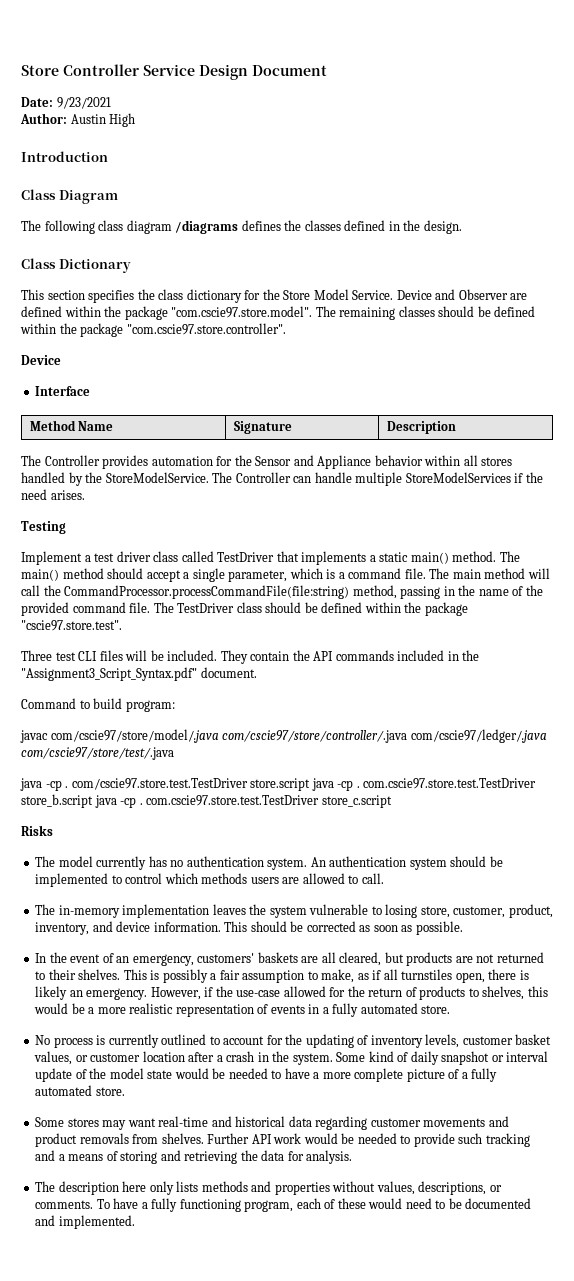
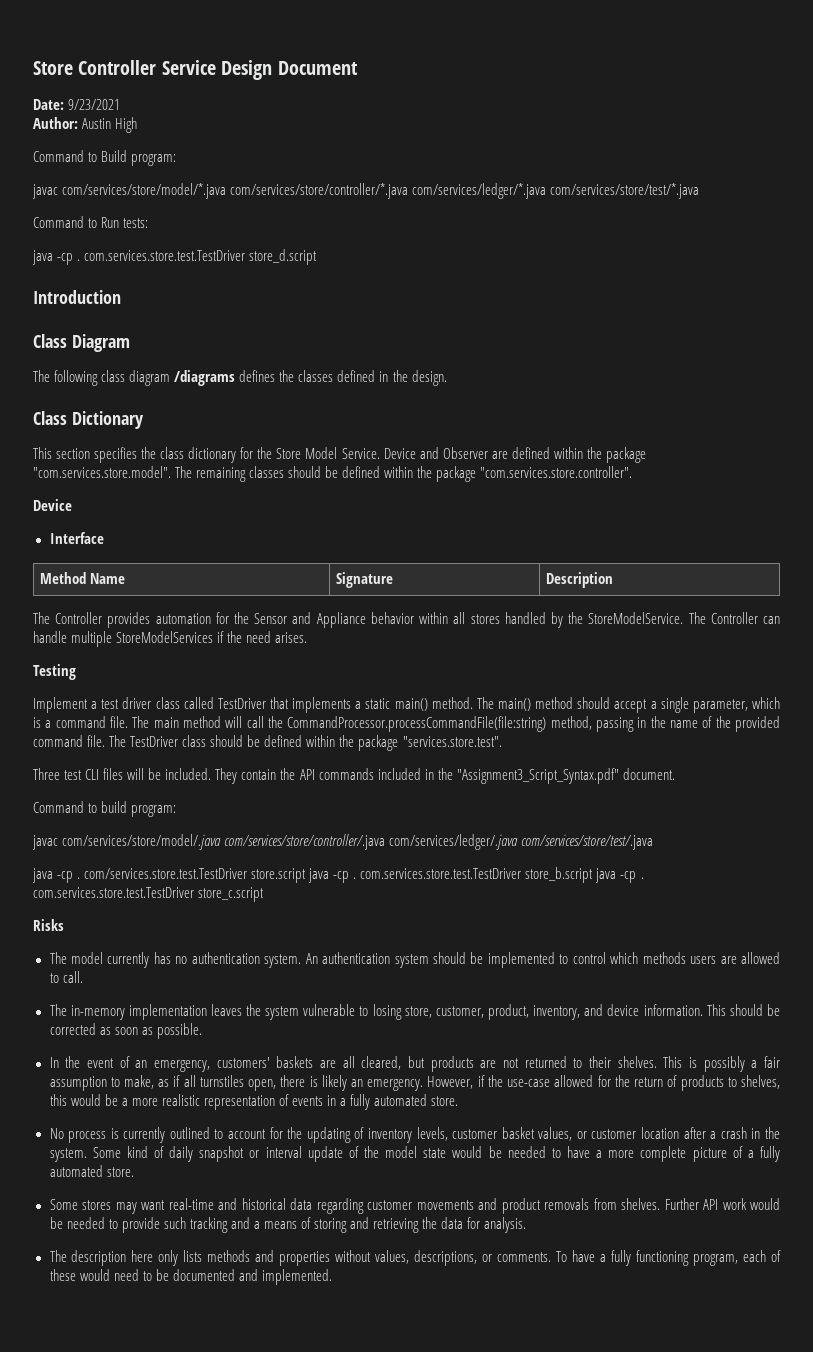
(136, 120) none -> [33,150,177,166] [32,183,700,199] [33,216,149,228] [32,249,318,265] // Command to Build program: // javac com/services/store/model/*.java com/services/store/controller/*.java com/services/ledger/*.java com/services/store/test/*.java // Command to Run tests: // java -cp . com.services.store.test.TestDriver store_d.script
[171,306,313,318] "com.cscie97.store.model". -> [33,466,171,478] "com.services.store.model".
[126,323,286,335] "com.cscie97.store.controller". -> [480,466,633,478] "com.services.store.controller".
[21,620,122,631] "cscie97.store.test". -> [402,736,502,747] "services.store.test".
[50,729,547,743] [21,747,174,760] [20,778,248,791] com/cscie97/store/model/.java com/cscie97/store/controller/.java com/cscie97/ledger/.java com/cscie97/store/test/.java // java -cp . com/cscie97.store.test.TestDriver -> [62,834,654,850] [32,868,248,883] com/services/store/model/.java com/services/store/controller/.java com/services/ledger/.java com/services/store/test/.java // java -cp . com/services.store.test.TestDriver
[363,778,537,789] com.cscie97.store.test.TestDriver -> [360,868,522,879] com.services.store.test.TestDriver
[146,795,320,806] com.cscie97.store.test.TestDriver -> [33,887,194,898] com.services.store.test.TestDriver

